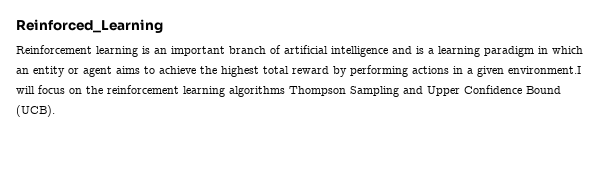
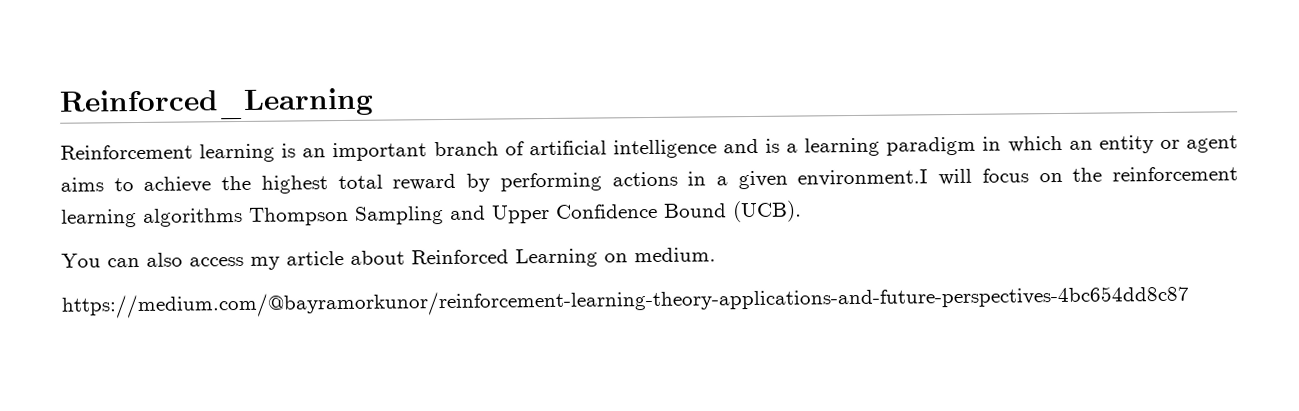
(55, 111) none -> [61,247,716,270] [61,284,1190,319] // You can also access my article about Reinforced Learning on medium. // https://medium.com/@bayramorkunor/reinforcement-learning-theory-applications-and-future-perspectives-4bc654dd8c87

